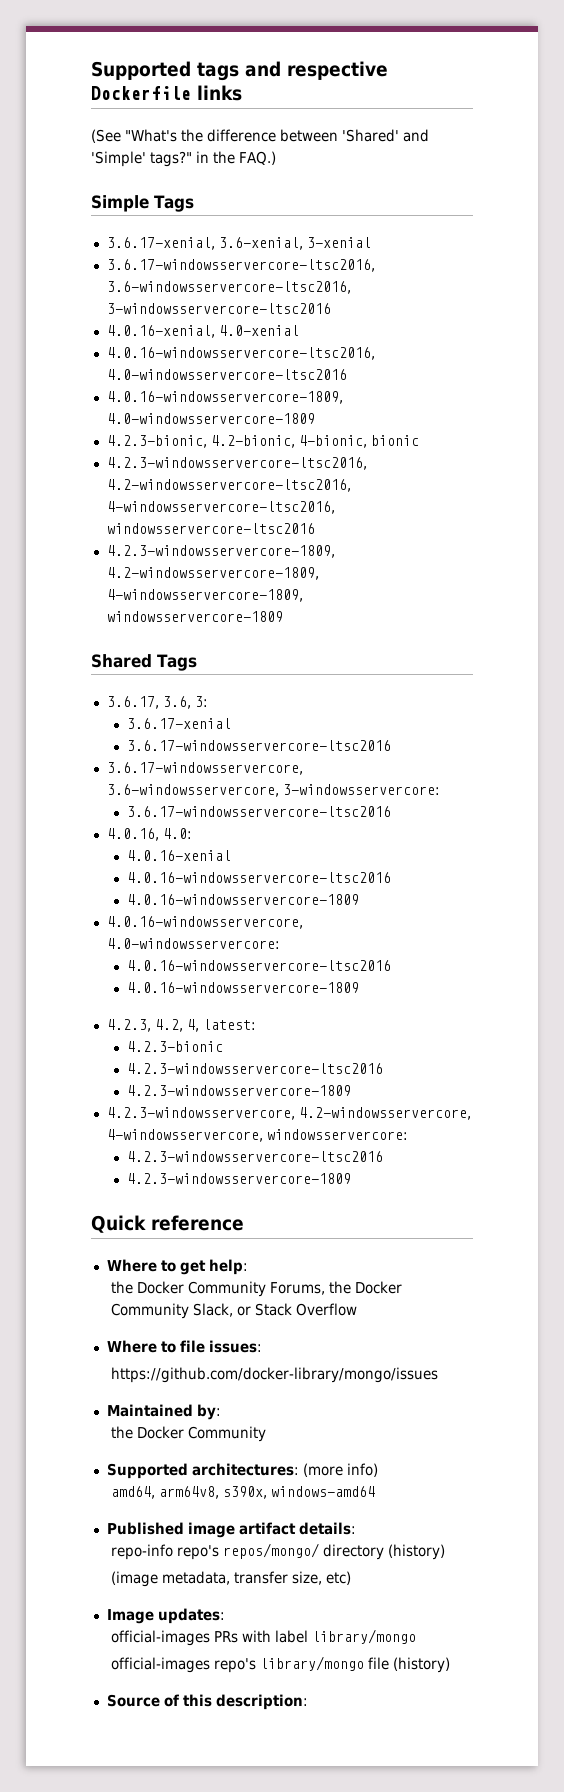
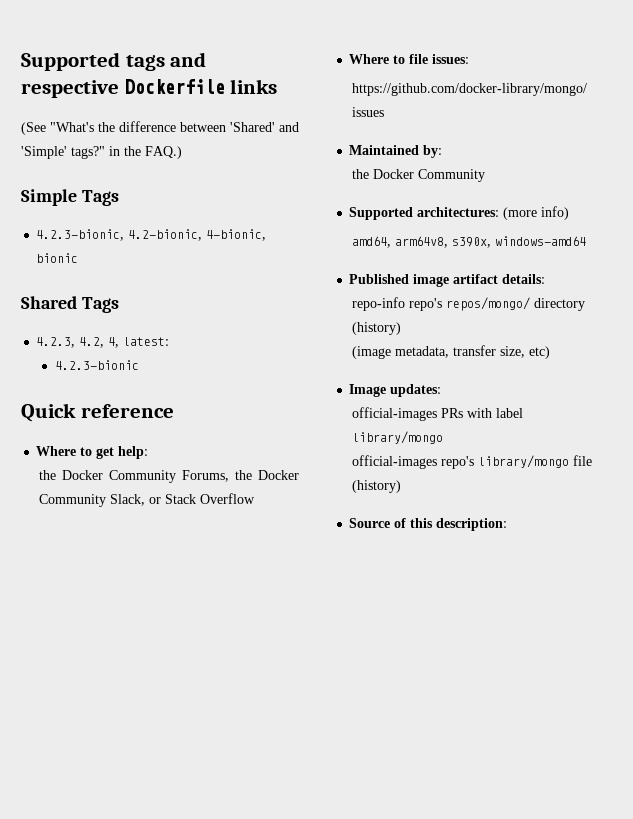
[106,237,371,250] [106,259,375,272] [106,281,351,294] [106,303,331,314] [106,325,299,338] [106,347,375,360] [106,369,347,380] [106,391,343,404] [106,413,315,424] [106,435,419,448] [106,457,367,470] [106,479,351,492] [106,501,335,514] [106,523,315,534] [106,545,335,558] [106,567,319,580] [106,589,303,602] [106,611,283,622] [91,654,197,671] [106,696,208,709] [126,718,231,729] [126,740,391,751] [106,762,303,775] [106,784,440,797] [126,806,391,817] [106,828,192,841] [126,850,231,861] [126,872,391,883] [126,894,359,905] [106,916,303,929] [106,938,280,949] [126,960,391,971] [126,982,359,993] 3.6.17-xenial, 3.6-xenial, 3-xenial // 3.6.17-windowsservercore-ltsc2016, 3.6-windowsservercore-ltsc2016, 3-windowsservercore-ltsc2016 // 4.0.16-xenial, 4.0-xenial // 4.0.16-windowsservercore-ltsc2016, 4.0-windowsservercore-ltsc2016 // 4.0.16-windowsservercore-1809, 4.0-windowsservercore-1809 // 4.2.3-bionic, 4.2-bionic, 4-bionic, bionic // 4.2.3-windowsservercore-ltsc2016, 4.2-windowsservercore-ltsc2016, 4-windowsservercore-ltsc2016, windowsservercore-ltsc2016 // 4.2.3-windowsservercore-1809, 4.2-windowsservercore-1809, 4-windowsservercore-1809, windowsservercore-1809 // Shared Tags // 3.6.17, 3.6, 3: // 3.6.17-xenial // 3.6.17-windowsservercore-ltsc2016 // 3.6.17-windowsservercore, 3.6-windowsservercore, 3-windowsservercore: // 3.6.17-windowsservercore-ltsc2016 // 4.0.16, 4.0: // 4.0.16-xenial // 4.0.16-windowsservercore-ltsc2016 // 4.0.16-windowsservercore-1809 // 4.0.16-windowsservercore, 4.0-windowsservercore: // 4.0.16-windowsservercore-ltsc2016 // 4.0.16-windowsservercore-1809 -> [36,229,267,241] [36,253,79,263] [21,296,119,313] 4.2.3-bionic, 4.2-bionic, 4-bionic, bionic // Shared Tags
[126,1063,383,1074] [126,1085,351,1096] [106,1107,471,1120] [106,1129,408,1142] [126,1151,383,1162] [126,1173,351,1184] // 4.2.3-windowsservercore-ltsc2016 // 4.2.3-windowsservercore-1809 // 4.2.3-windowsservercore, 4.2-windowsservercore, 4-windowsservercore, windowsservercore: // 4.2.3-windowsservercore-ltsc2016 // 4.2.3-windowsservercore-1809 -> (139, 365) none

